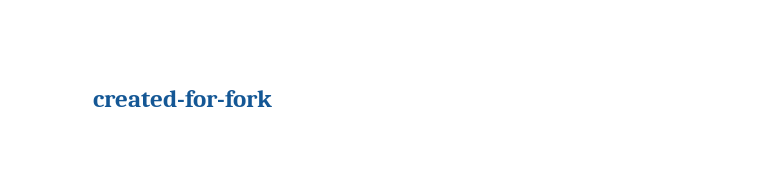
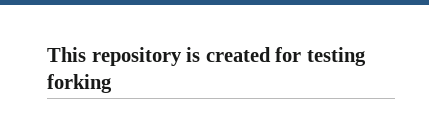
[93,90,272,107] created-for-fork -> [47,47,366,66] [47,74,112,93] This repository is created for testing forking

